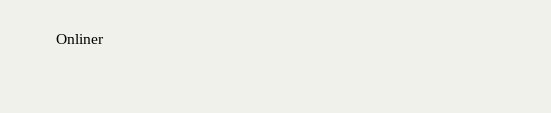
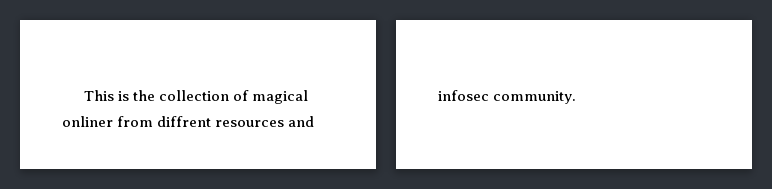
[56,34,104,44] Onliner -> [83,90,308,104] [62,116,315,127] [438,90,577,104] This is the collection of magical onliner from diffrent resources and infosec community.

